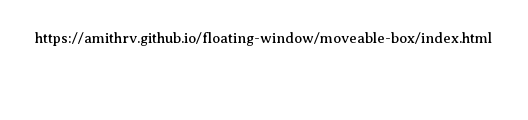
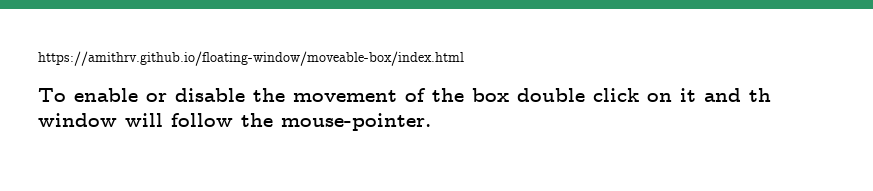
(492, 39) none -> [38,88,771,102] [38,113,431,131] // To enable or disable the movement of the box double click on it and th window will follow the mouse-pointer.

